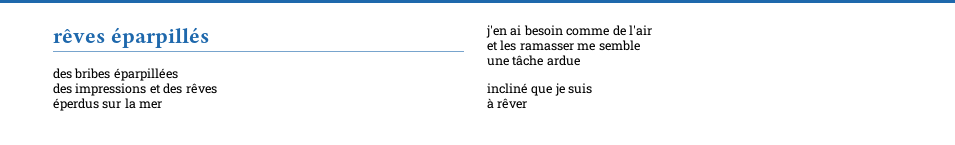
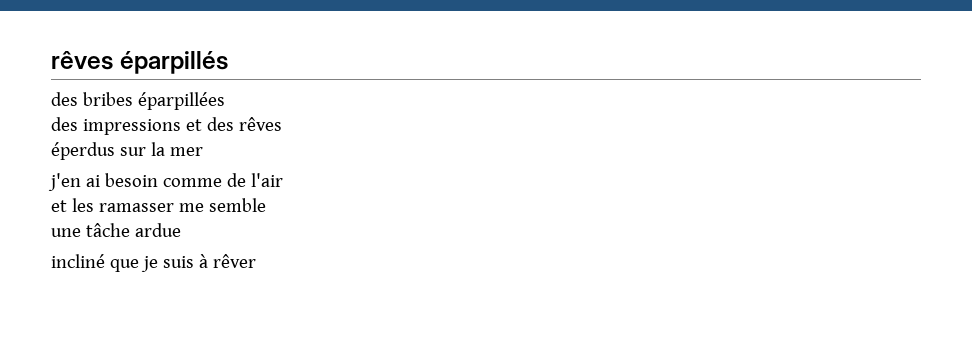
(593, 88) // -> (194, 262) none

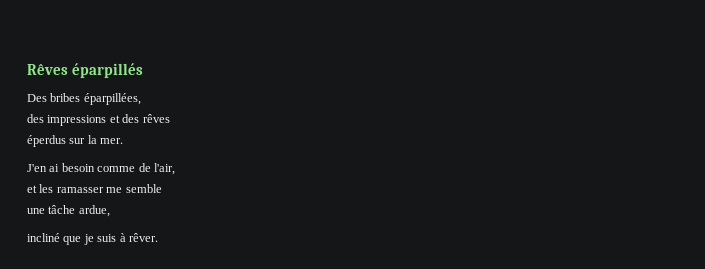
[51,51,113,70] rêves -> [27,64,68,75] Rêves
[51,92,225,110] des bribes éparpillées -> [27,93,141,105] Des bribes éparpillées,
[169,147,203,156] [48,173,81,191] mer // j'en -> [100,138,124,144] [27,164,47,172] mer. // J'en
[250,173,283,187] l'air -> [153,163,175,175] l'air,
[134,223,181,237] ardue -> [78,205,110,217] ardue,
[212,254,256,268] rêver -> [128,233,158,242] rêver.

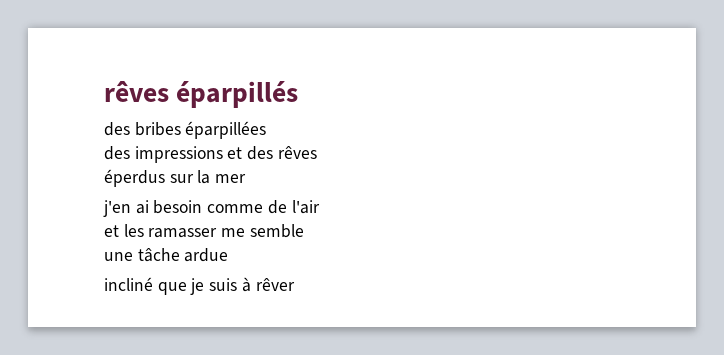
[27,64,68,75] Rêves -> [104,81,169,102] rêves
[27,93,141,105] Des bribes éparpillées, -> [104,121,267,139] des bribes éparpillées
[100,138,124,144] [27,164,47,172] mer. // J'en -> [215,174,247,183] [103,200,131,217] mer // j'en
[153,163,175,175] l'air, -> [291,200,320,214] l'air
[78,205,110,217] ardue, -> [184,248,229,262] ardue
[128,233,158,242] rêver. -> [255,278,295,291] rêver

